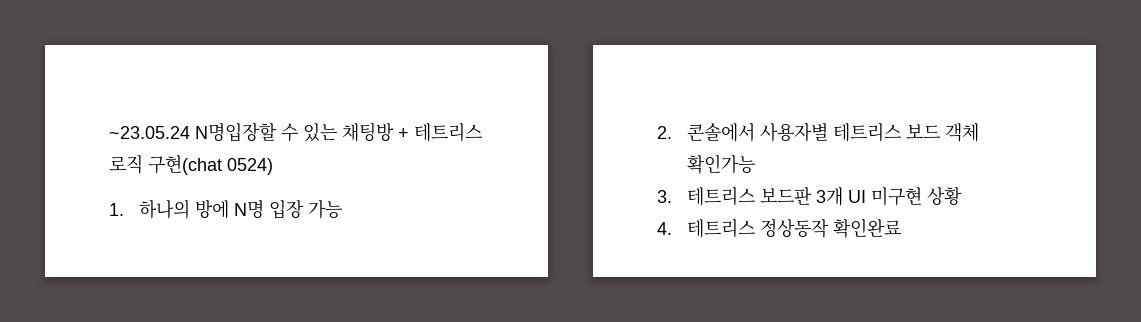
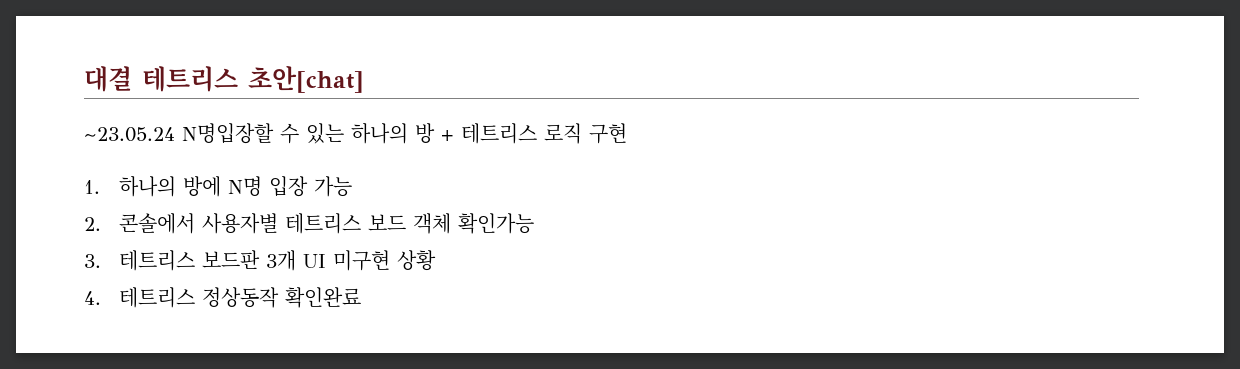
(109, 132) none -> [84,66,364,93] 대결 테트리스 초안[chat] //
[342,122,394,142] 채팅방 -> [351,123,435,144] 하나의 방
[148,155,273,175] 구현(chat 0524) -> [589,123,627,144] 구현

